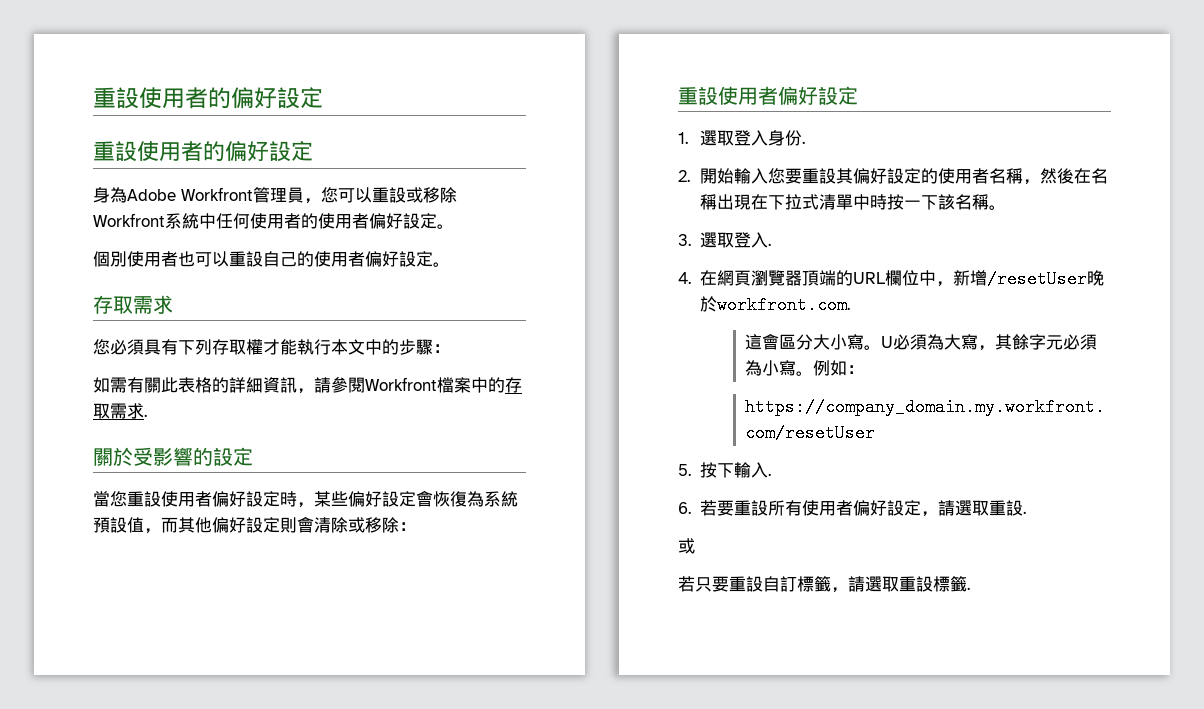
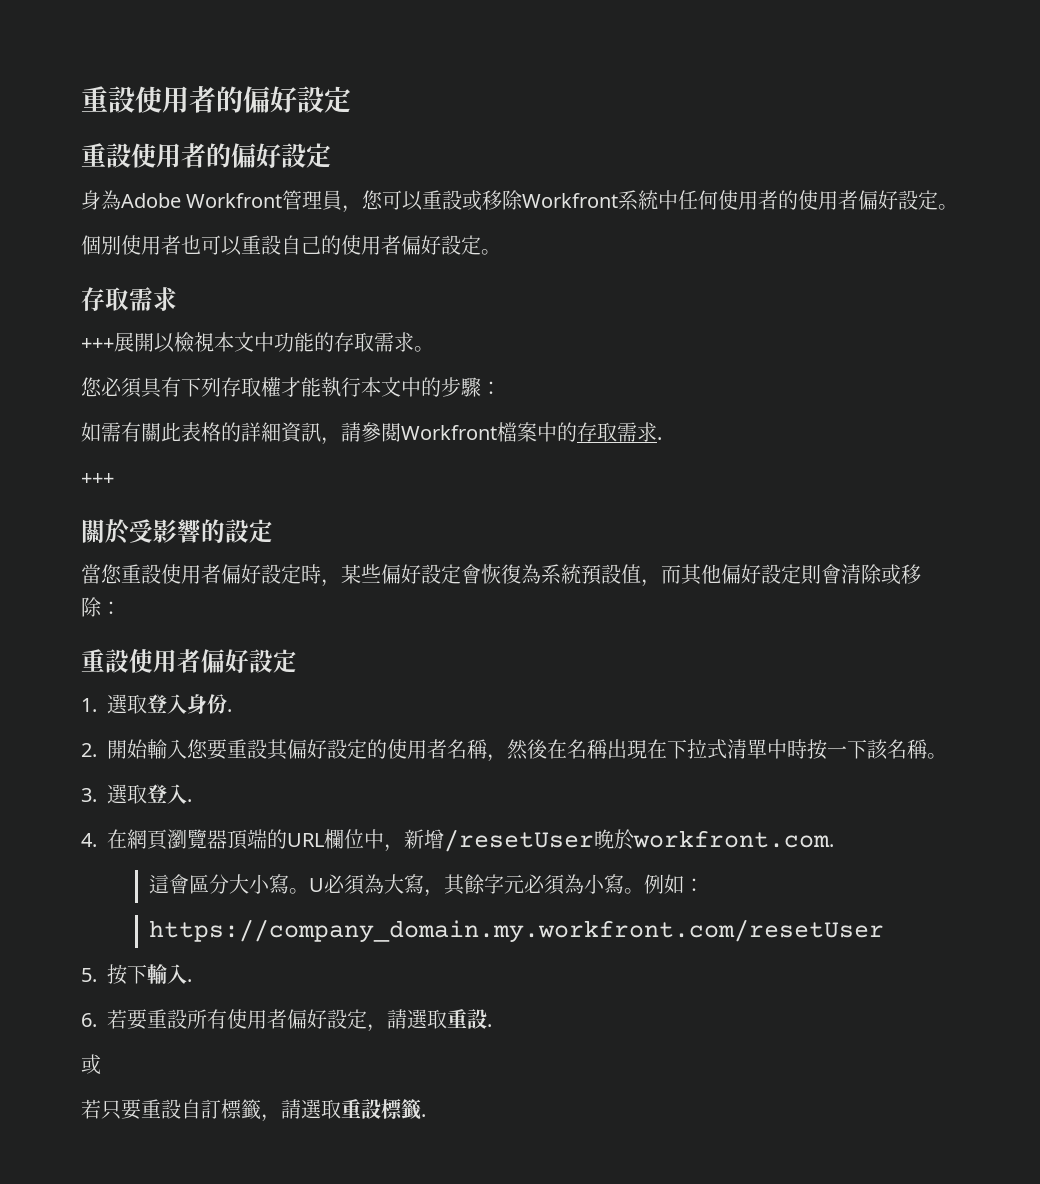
(173, 304) none -> [81,332,434,353] // +++展開以檢視本文中功能的存取需求。
(147, 415) none -> [81,473,114,485] // +++

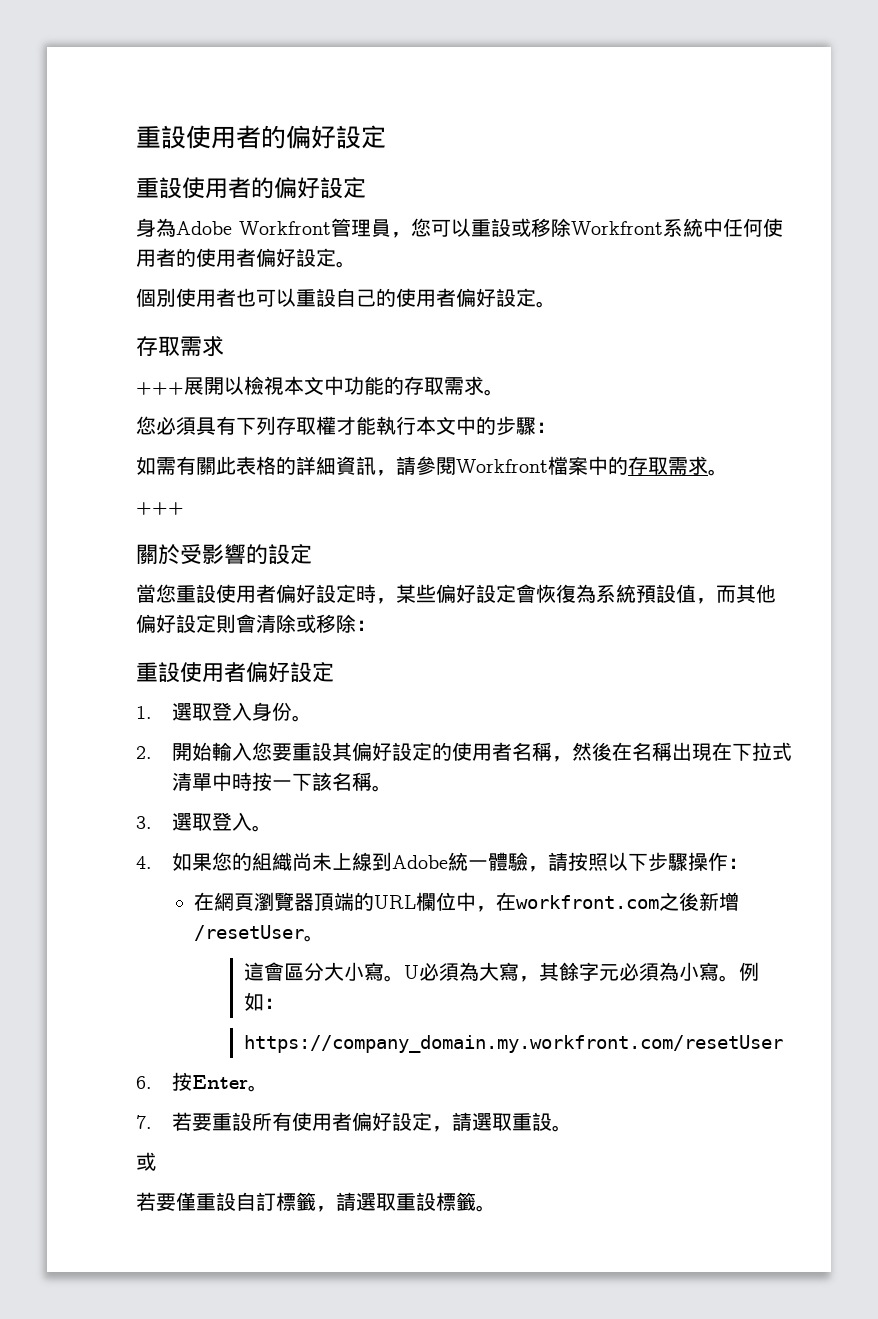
[657,437,662,440] . -> [708,469,728,476] 。
[227,709,232,712] . -> [292,715,313,722] 。
[187,799,192,802] . -> [252,825,273,832] 。
(97, 840) none -> [172,852,749,872] 如果您的組織尚未上線到Adobe統一體驗，請按照以下步驟操作： //
[404,829,834,852] 新增/resetUser晚於workfront.com. -> [496,892,740,911] [194,925,325,942] 在workfront.com之後新增/resetUser。
[81,964,192,985] [81,1013,97,1027] 5.按下輸入. // 6. -> [136,1072,269,1092] [136,1115,152,1129] 6.按Enter。 // 7.
[487,1024,492,1027] . -> [552,1125,573,1132] 。
[101,1099,141,1120] 只要 -> [156,1192,196,1211] 要僅
[421,1114,426,1117] . -> [476,1205,496,1212] 。

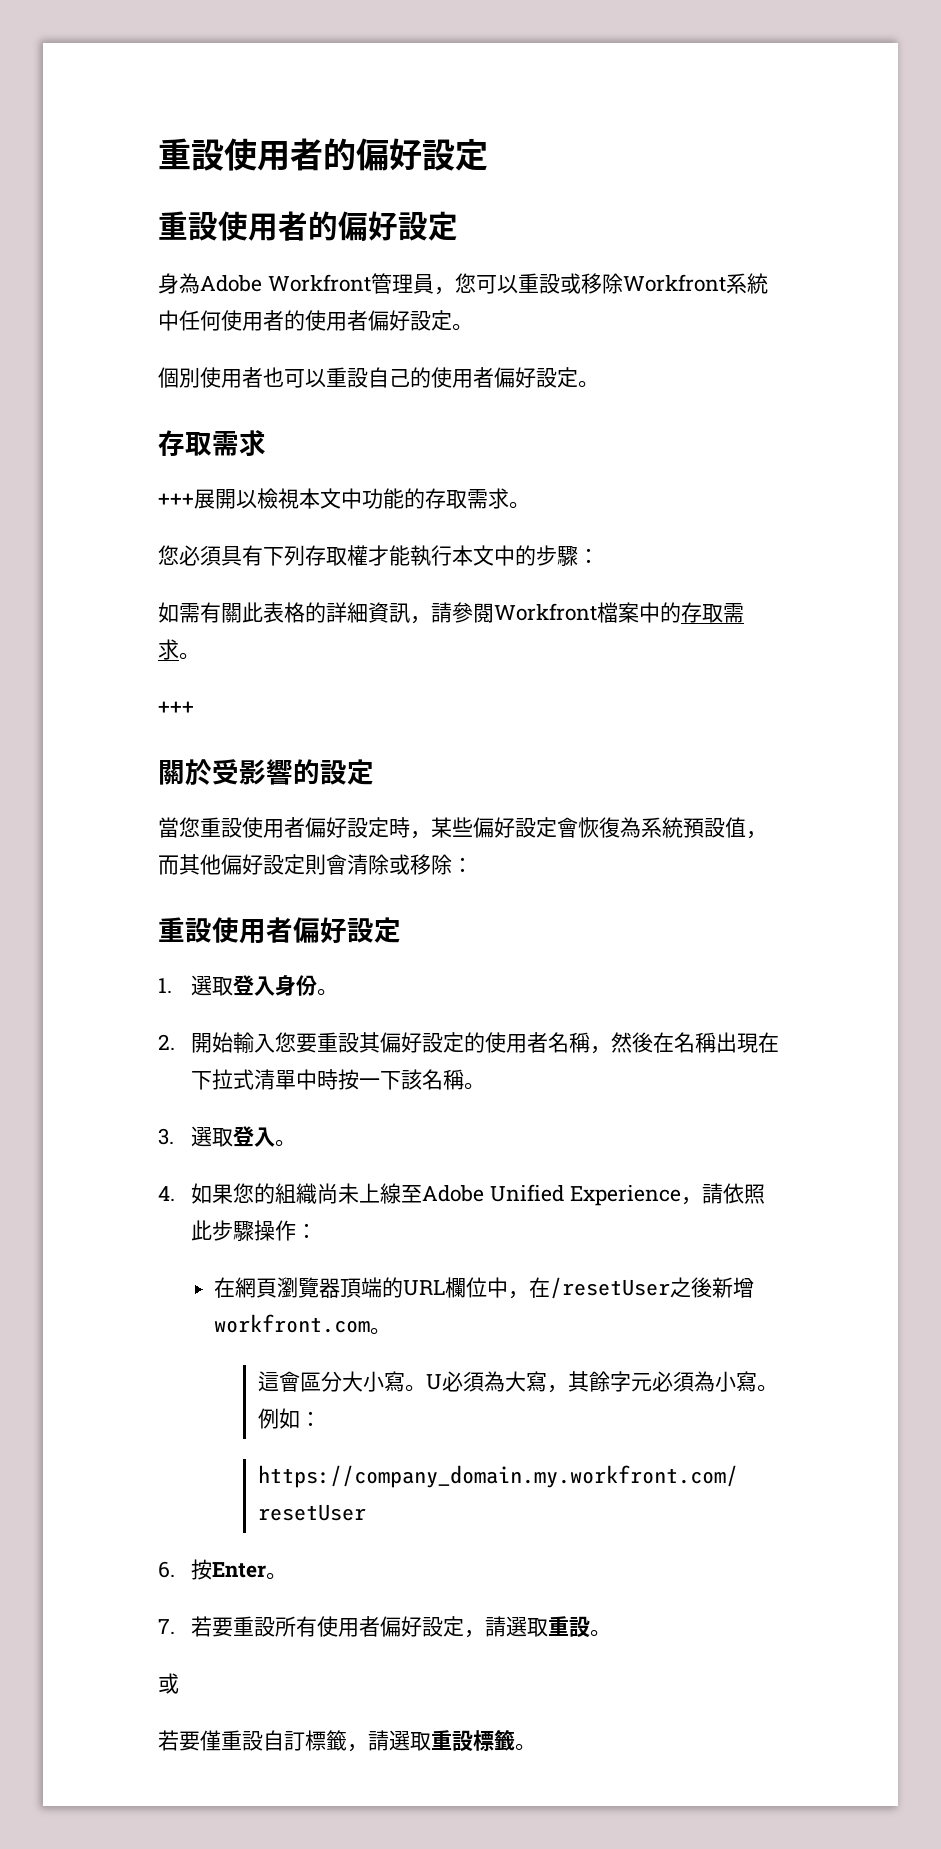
[372,852,649,872] 到Adobe統一體驗，請按照以下 -> [401,1183,765,1206] [191,1220,213,1241] 至Adobe Unified Experience，請依照此
[516,895,660,909] workfront.com -> [550,1277,671,1299] /resetUser
[194,925,305,941] /resetUser -> [214,1314,371,1333] workfront.com

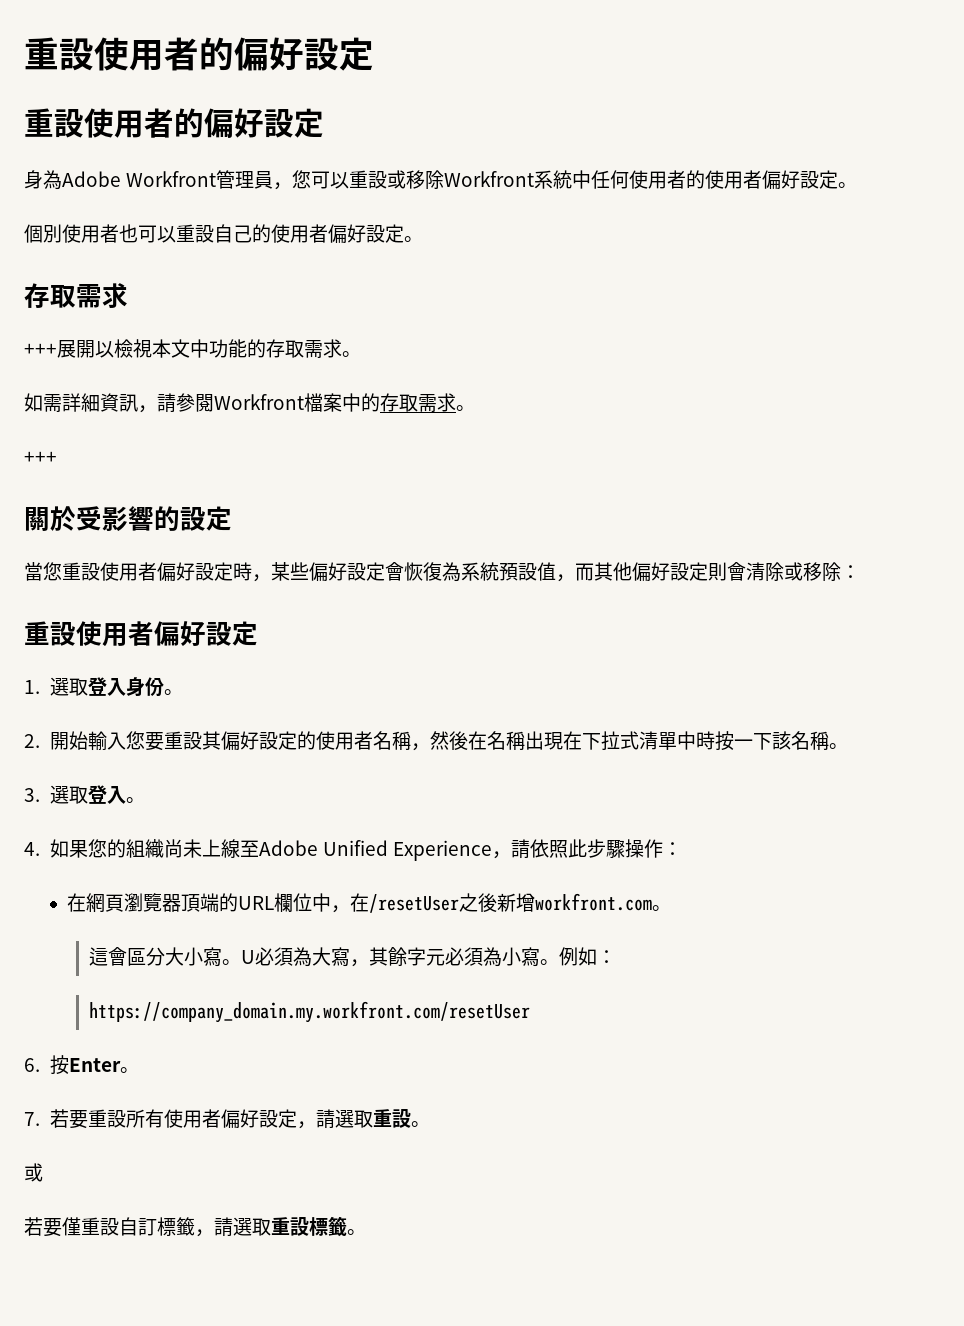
[158,545,599,567] [158,602,326,623] 您必須具有下列存取權才能執行本文中的步驟： // 如需有關此表格的 -> [24,393,62,412] 如需

